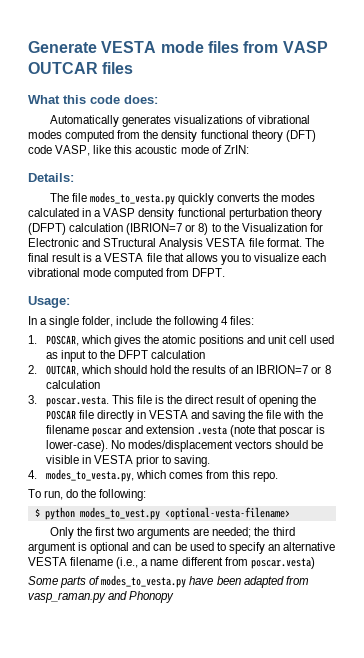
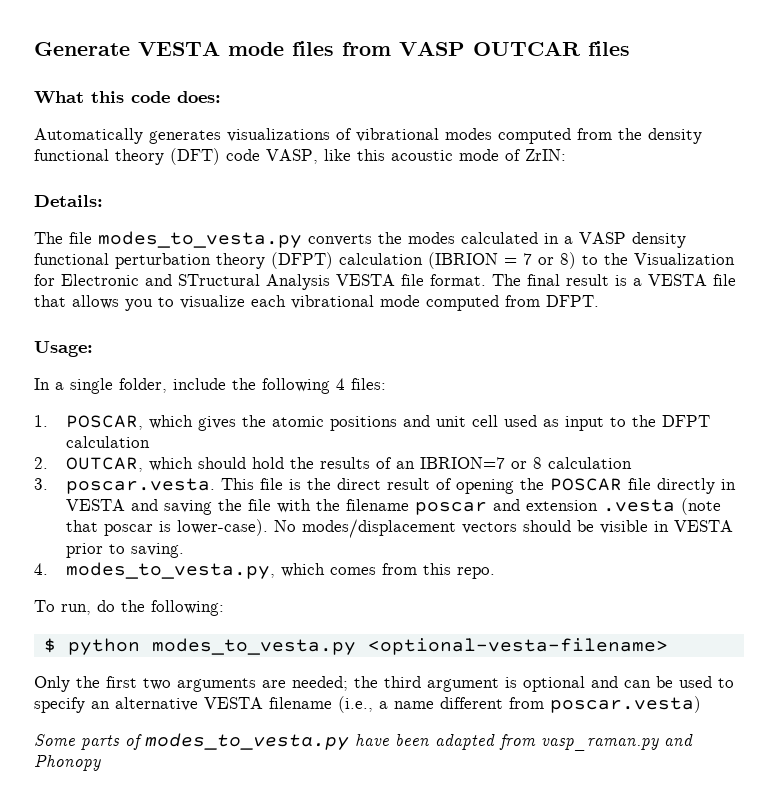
[177,193,214,205] quickly -> (302, 239) none
[126,223,183,235] (IBRION=7 -> [428,252,532,269] (IBRION = 7
[79,507,160,520] modes_to_vest.py -> [151,638,356,655] modes_to_vesta.py

